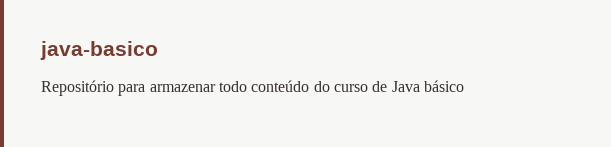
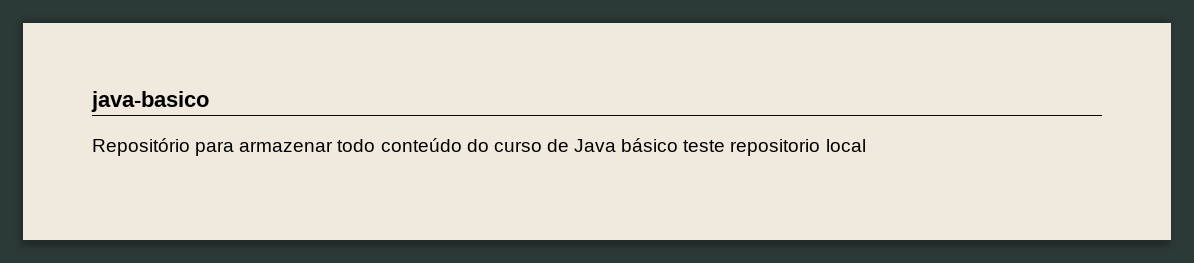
(464, 86) none -> [683,139,866,156] teste repositorio local

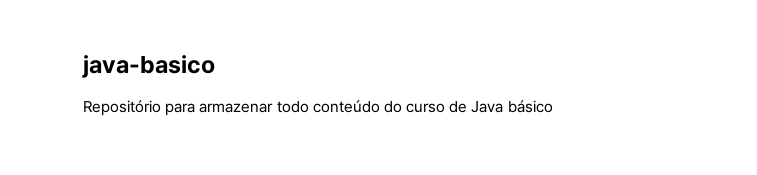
[683,139,866,156] teste repositorio local -> (553, 106) none

